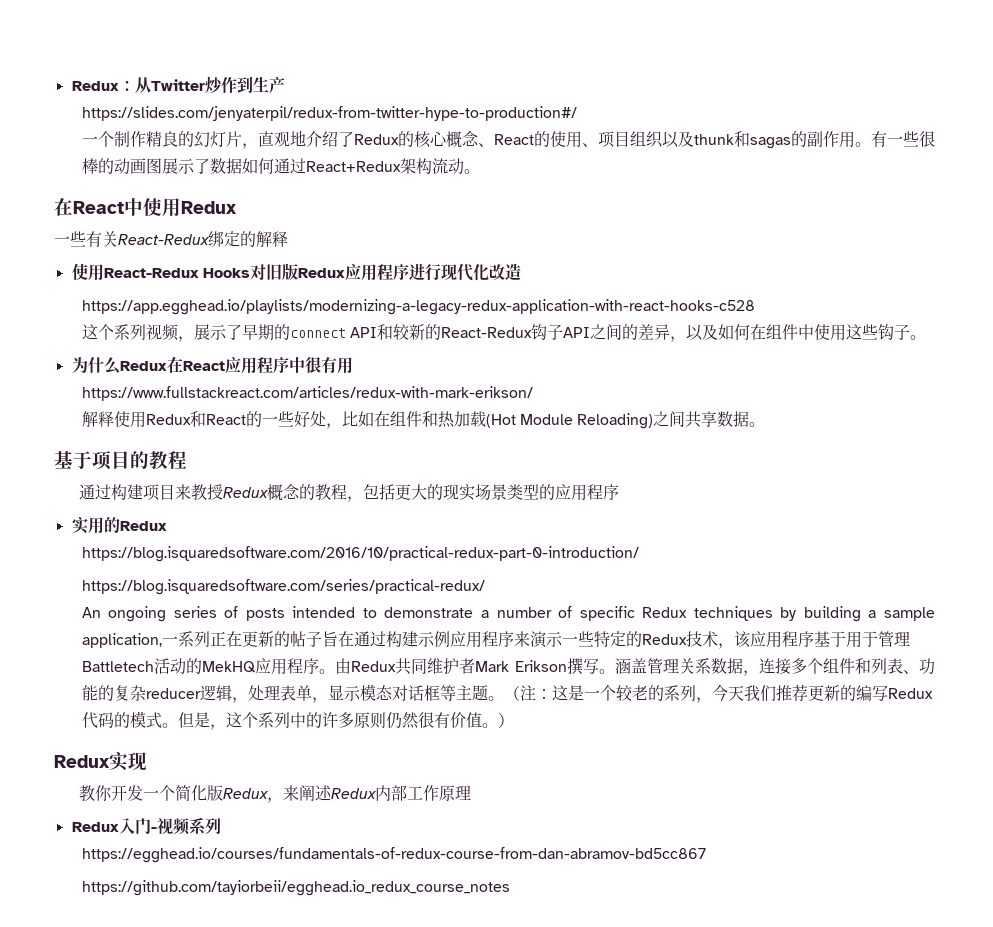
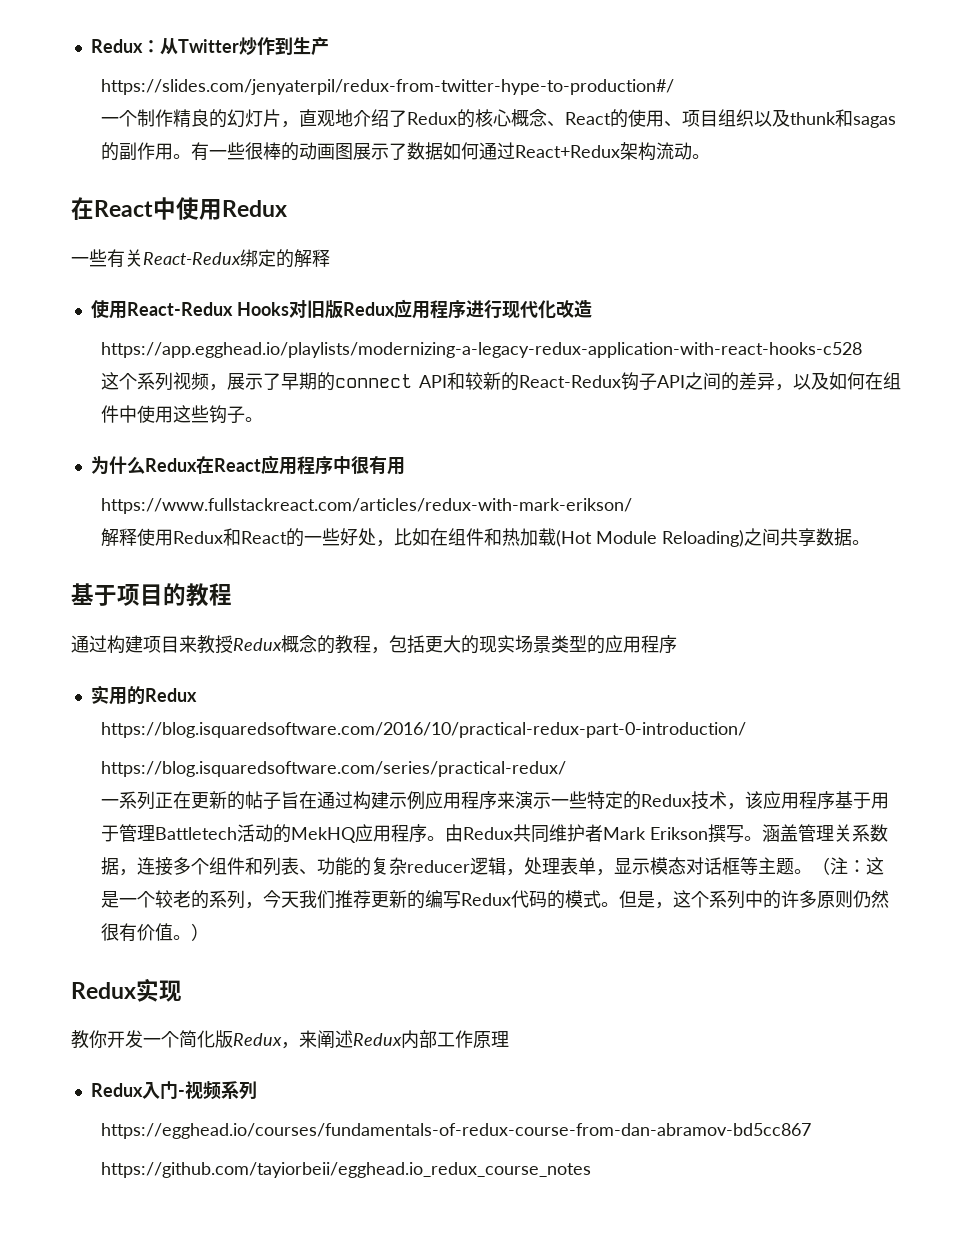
[81,606,935,622] [81,633,162,648] An ongoing series of posts intended to demonstrate a number of specific Redux techniques by building a sample application, -> (566, 769) none

